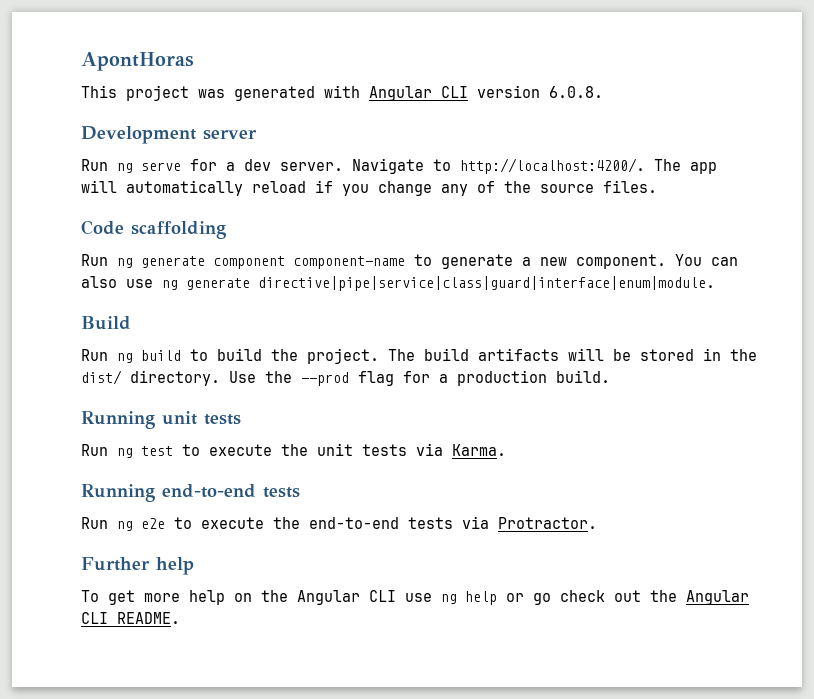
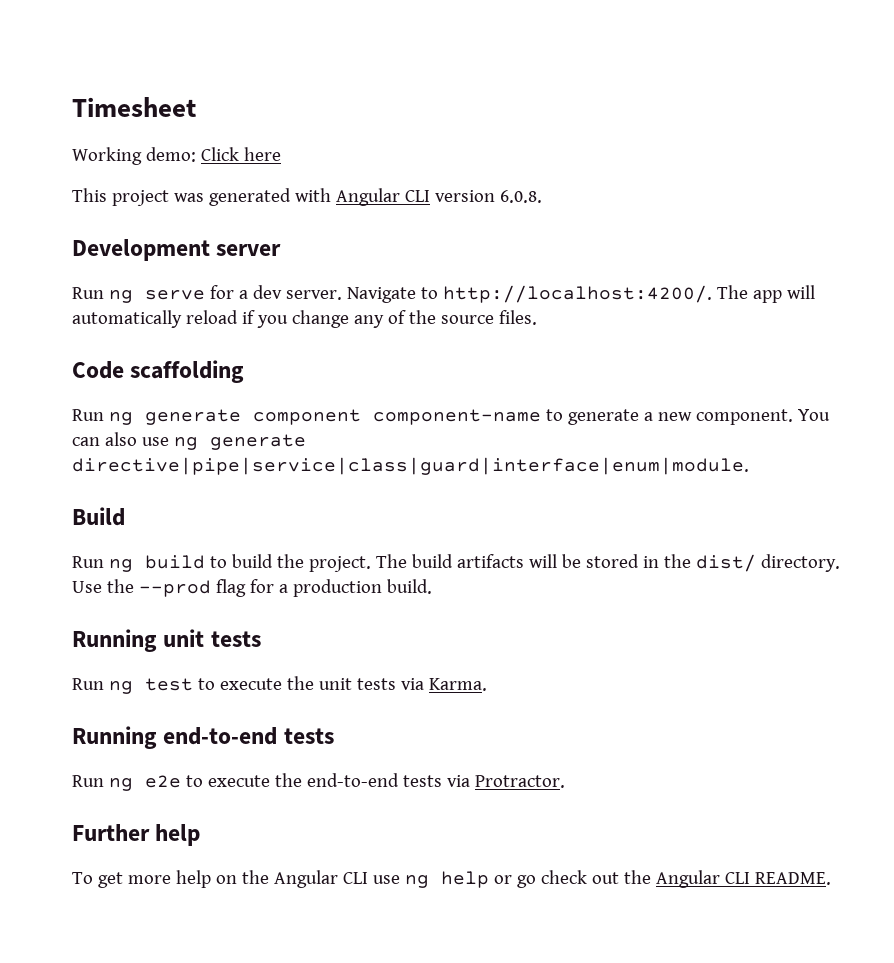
[81,52,194,71] ApontHoras -> [72,97,196,117] [72,147,281,165] Timesheet // Working demo: Click here

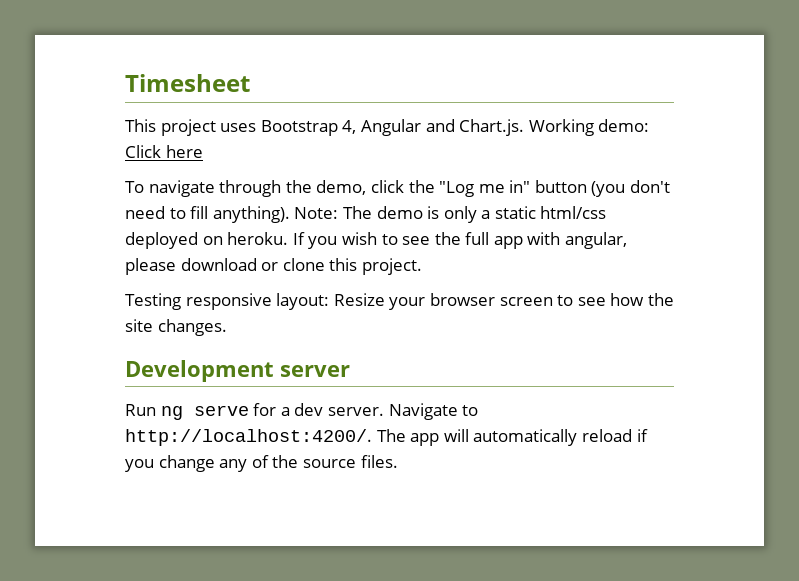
[72,147,281,165] [72,188,542,206] Working demo: Click here // This project was generated with Angular CLI version 6.0.8. -> [125,119,650,136] [125,145,203,158] [125,180,671,197] [125,206,607,223] [125,232,628,249] [125,258,422,275] [125,293,674,310] [125,319,227,336] This project uses Bootstrap 4, Angular and Chart.js. Working demo: Click here // To navigate through the demo, click the "Log me in" button (you don't need to fill anything). Note: The demo is only a static html/css deployed on heroku. If you wish to see the full app with angular, please download or clone this project. // Testing responsive layout: Resize your browser screen to see how the site changes.
[72,360,245,383] [72,409,830,425] [72,432,306,450] [72,457,749,475] [72,507,125,526] [72,554,840,572] [72,579,432,597] [72,629,261,652] [72,676,487,694] [72,726,334,749] [72,773,565,791] [72,824,201,846] [72,870,831,888] // Code scaffolding // Run ng generate component component-name to generate a new component. You can also use ng generate directive|pipe|service|class|guard|interface|enum|module. // Build // Run ng build to build the project. The build artifacts will be stored in the dist/ directory. Use the --prod flag for a production build. // Running unit tests // Run ng test to execute the unit tests via Karma. // Running end-to-end tests // Run ng e2e to execute the end-to-end tests via Protractor. // Further help // To get more help on the Angular CLI use ng help or go check out the Angular CLI README. -> (398, 461) none

